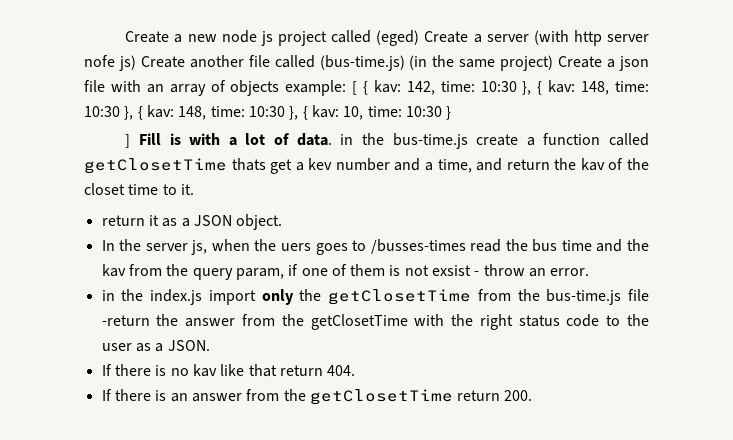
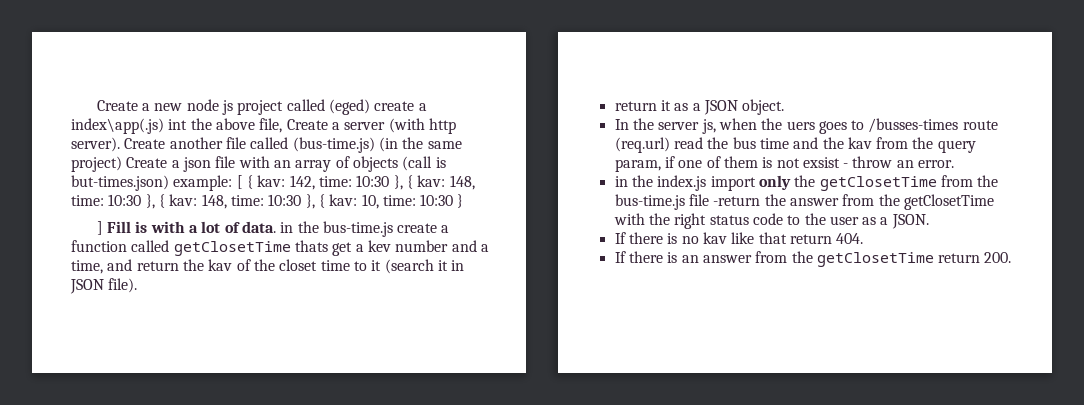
(420, 38) none -> [374,101,427,111] [71,118,283,134] create a index\app(.js) int the above file,
[607,34,649,42] [84,55,136,71] server nofe js) -> [71,137,120,152] server).
(280, 88) none -> [402,156,446,171] [71,175,169,191] (call is but-times.json)
[180,184,194,195] it. -> [371,259,465,274] [70,278,138,294] it (search it in JSON file).
(466, 246) none -> [962,120,998,130] [614,137,670,153] route (req.url)

